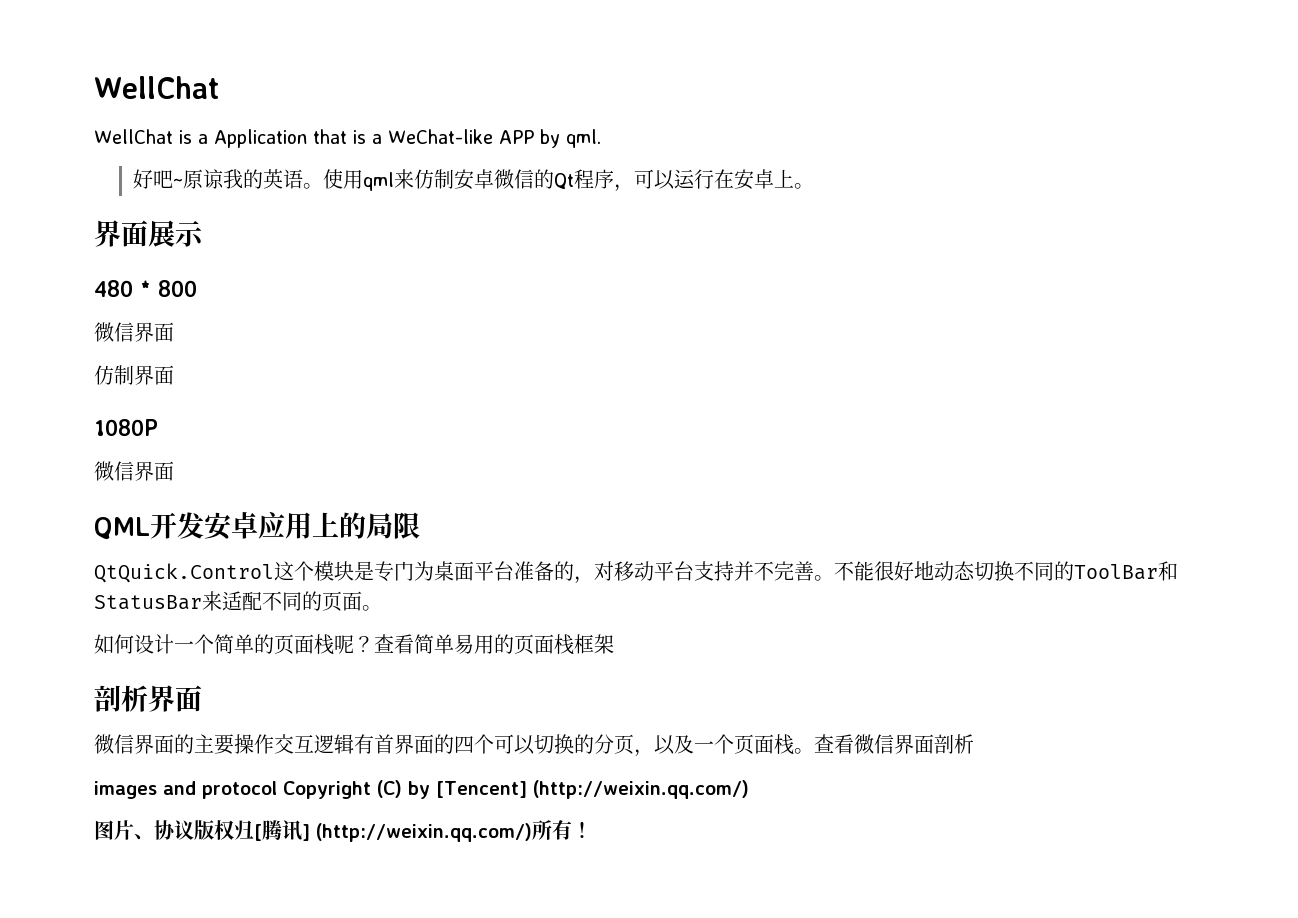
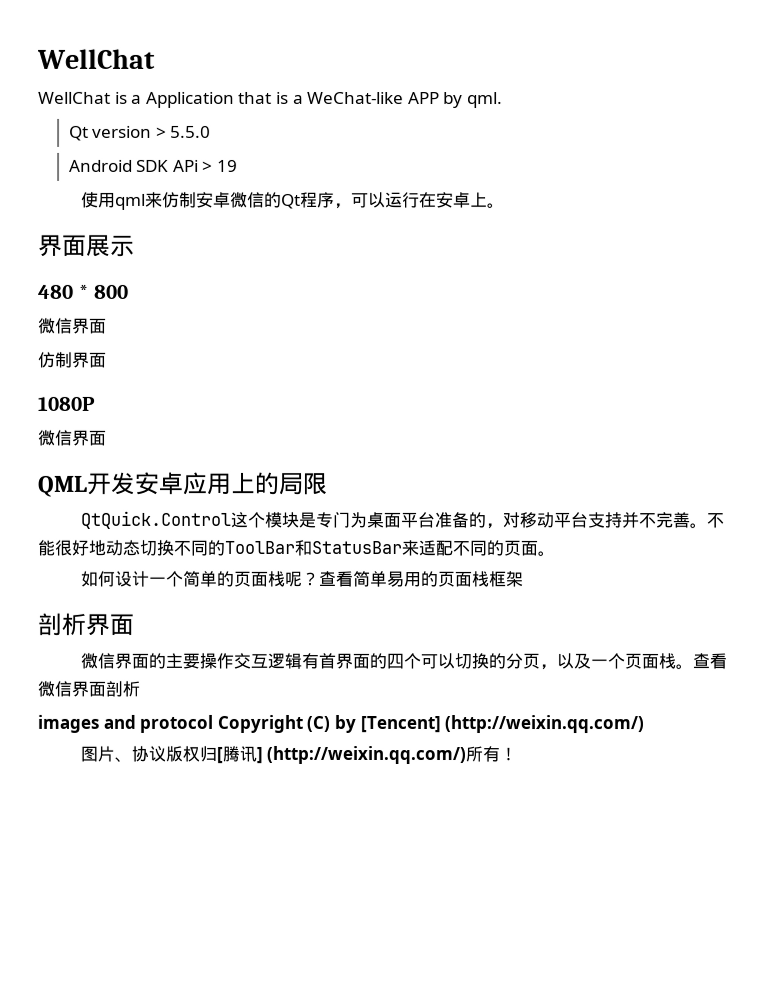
[132,169,323,189] 好吧~原谅我的英语。 -> [68,125,212,141] [68,159,239,172] Qt version > 5.5.0 // Android SDK APi > 19 //

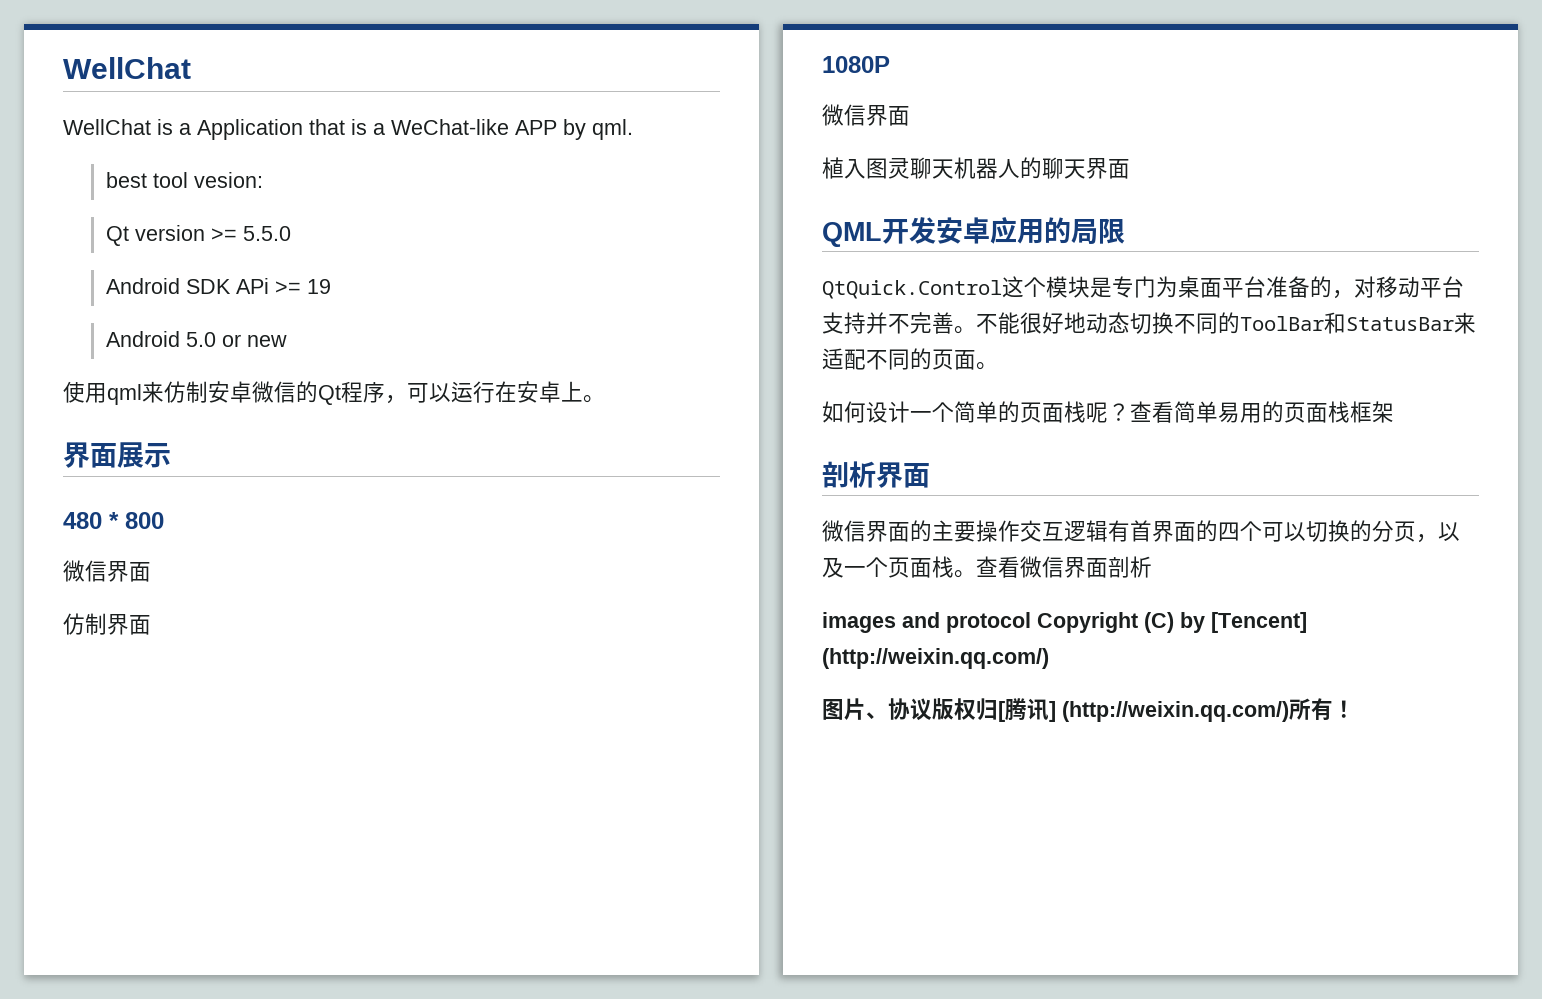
(503, 100) none -> [105,172,263,188] // best tool vesion:
[155,126,167,138] > -> [210,228,237,241] >=
[202,160,214,172] > -> [274,281,301,294] >=
(239, 165) none -> [105,331,287,347] // Android 5.0 or new
(107, 437) none -> [822,157,1130,179] // 植入图灵聊天机器人的聊天界面
[231,471,256,494] 上 -> (1044, 231) none

